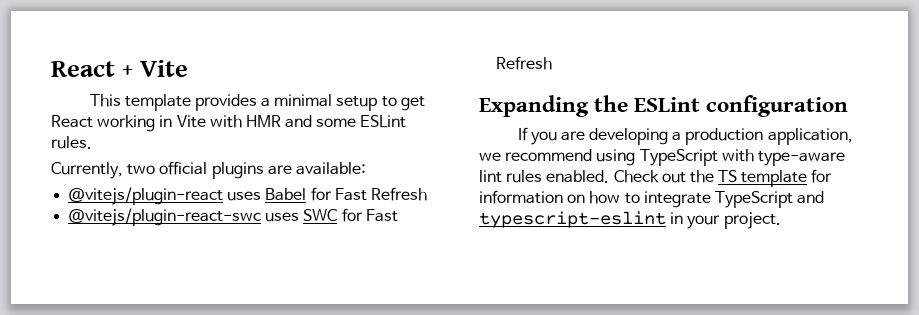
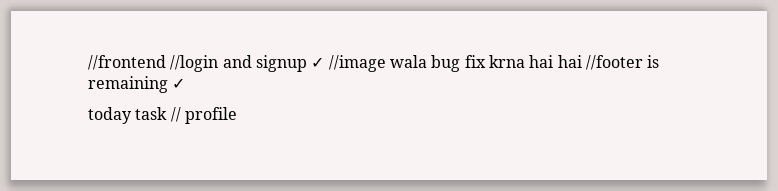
[51,60,188,77] [89,94,425,111] [51,115,407,132] [51,136,92,149] [51,161,366,179] [68,187,427,205] [68,208,398,226] [496,56,553,70] [479,95,849,117] [517,127,853,145] [479,149,845,166] [479,169,833,187] [479,190,825,208] [479,211,781,229] React + Vite // This template provides a minimal setup to get React working in Vite with HMR and some ESLint rules. // Currently, two official plugins are available: // @vitejs/plugin-react uses Babel for Fast Refresh // @vitejs/plugin-react-swc uses SWC for Fast Refresh // Expanding the ESLint configuration // If you are developing a production application, we recommend using TypeScript with type-aware lint rules enabled. Check out the TS template for information on how to integrate TypeScript and typescript-eslint in your project. -> [88,55,660,72] [88,76,186,93] [88,107,237,124] //frontend //login and signup ✓ //image wala bug fix krna hai hai //footer is remaining ✓ // today task // profile

